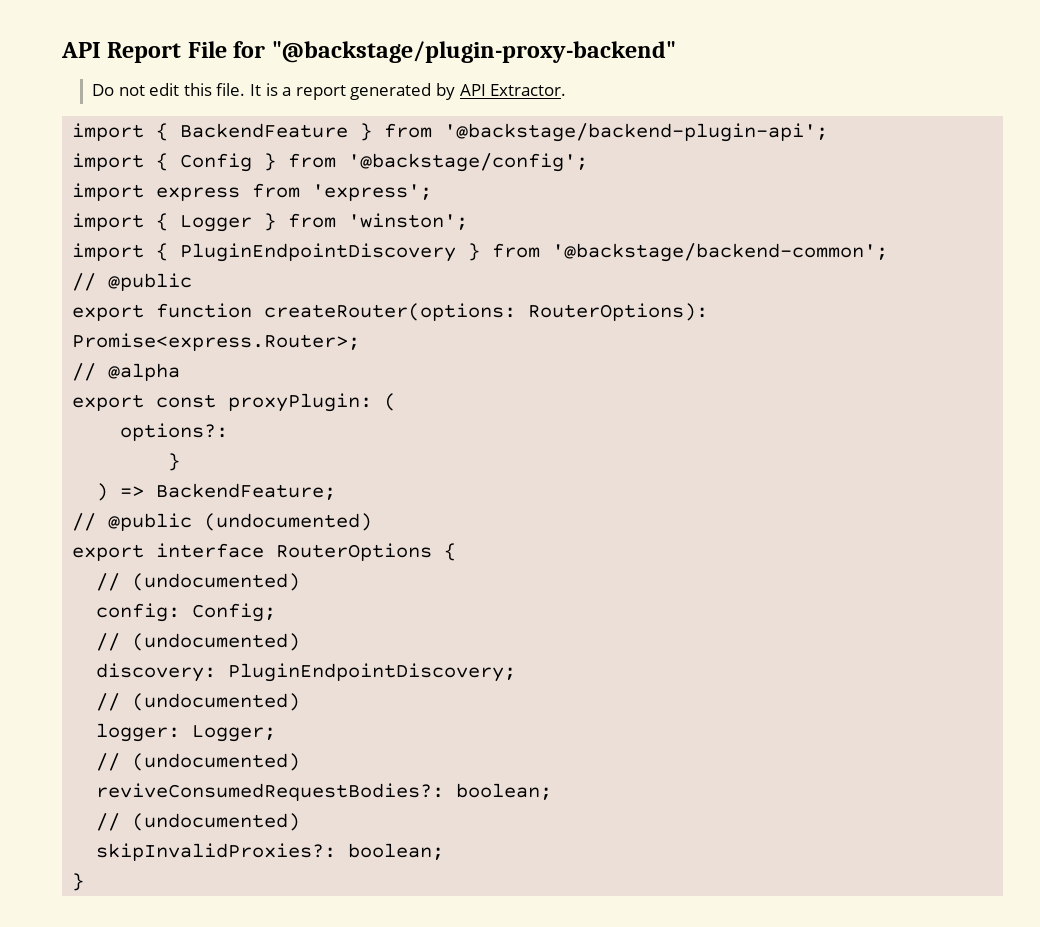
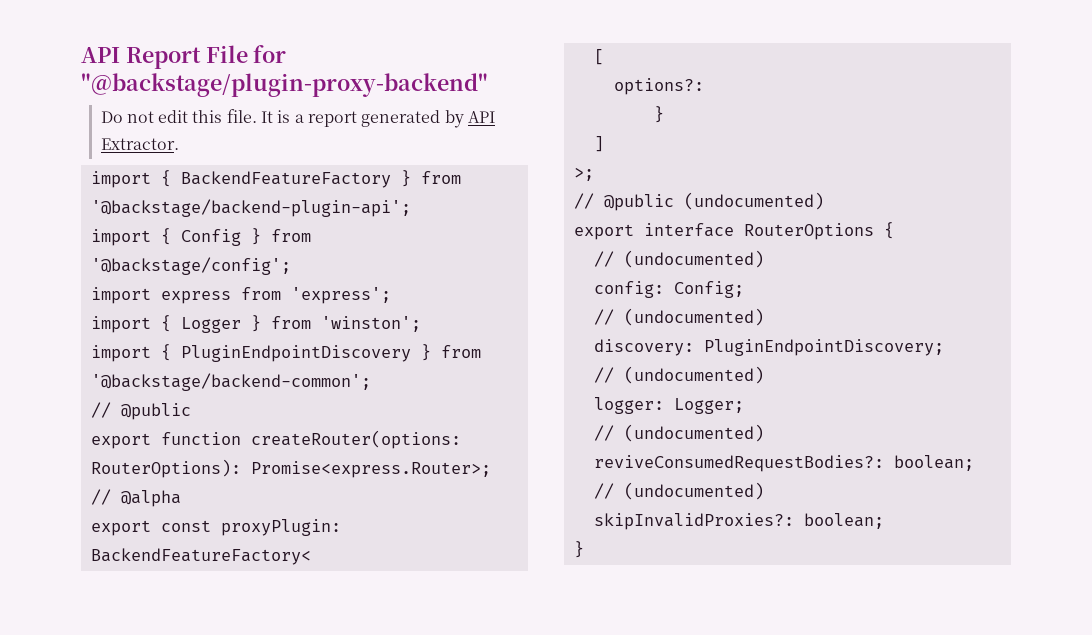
[180,123,349,138] BackendFeature -> [180,171,391,188] BackendFeatureFactory
[384,393,397,411] ( -> [90,548,311,565] [593,49,604,65] BackendFeatureFactory< // [
[96,483,337,501] ) => BackendFeature; -> [593,136,604,152] [573,167,594,181] ] // >;

